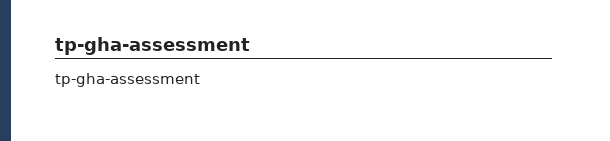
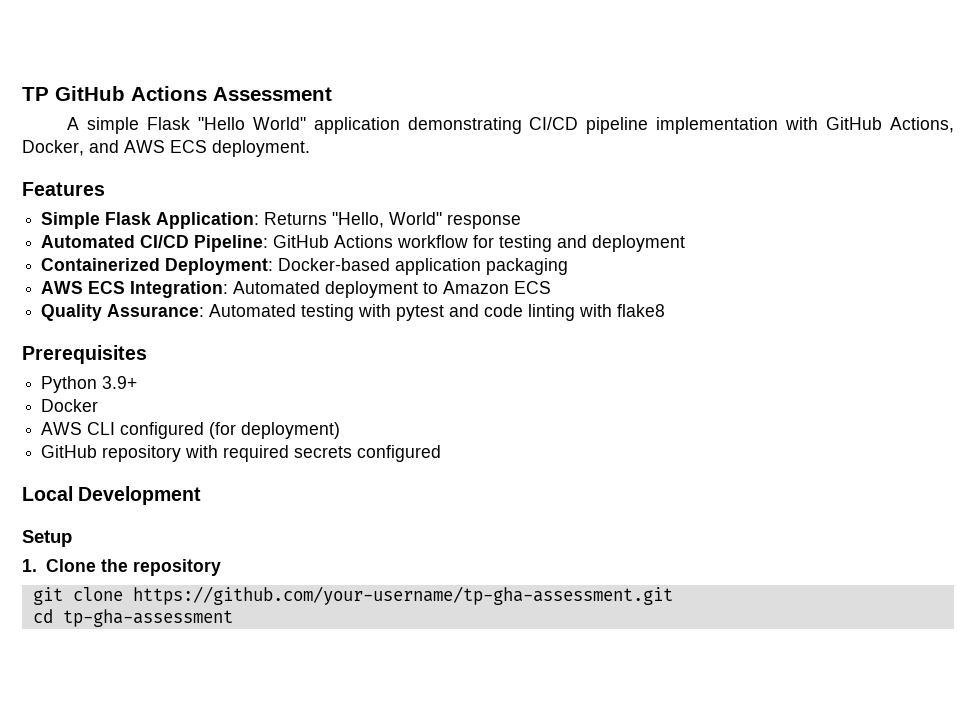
[55,37,250,55] [55,73,200,87] tp-gha-assessment // tp-gha-assessment -> [22,86,332,101] [67,117,954,134] [22,140,310,157] [22,182,105,196] [41,212,522,229] [41,235,686,252] [41,258,569,275] [41,281,552,298] [41,304,666,321] [22,345,147,364] [41,376,138,393] [41,399,99,412] [41,422,341,439] [41,445,442,462] [22,486,202,505] [22,530,72,547] [22,559,221,576] [32,586,673,605] [32,609,233,627] TP GitHub Actions Assessment // A simple Flask "Hello World" application demonstrating CI/CD pipeline implementation with GitHub Actions, Docker, and AWS ECS deployment. // Features // Simple Flask Application: Returns "Hello, World" response // Automated CI/CD Pipeline: GitHub Actions workflow for testing and deployment // Containerized Deployment: Docker-based application packaging // AWS ECS Integration: Automated deployment to Amazon ECS // Quality Assurance: Automated testing with pytest and code linting with flake8 // Prerequisites // Python 3.9+ // Docker // AWS CLI configured (for deployment) // GitHub repository with required secrets configured // Local Development // Setup // 1. Clone the repository // git clone https://github.com/your-username/tp-gha-assessment.git // cd tp-gha-assessment

